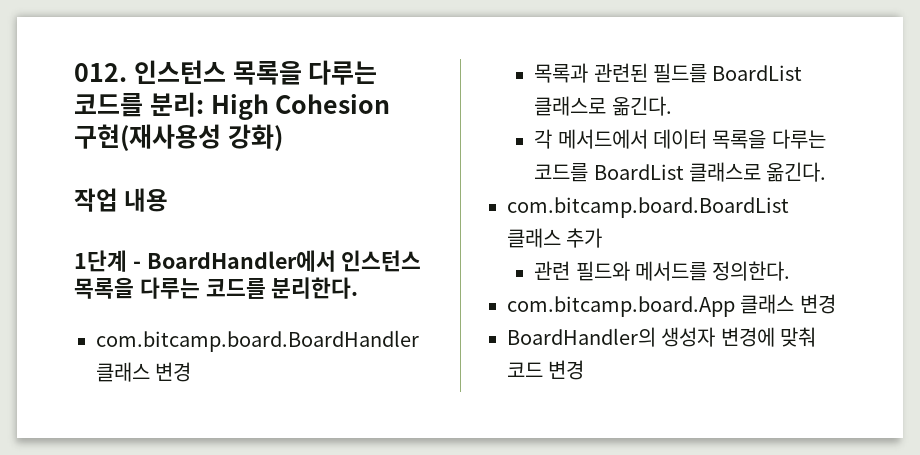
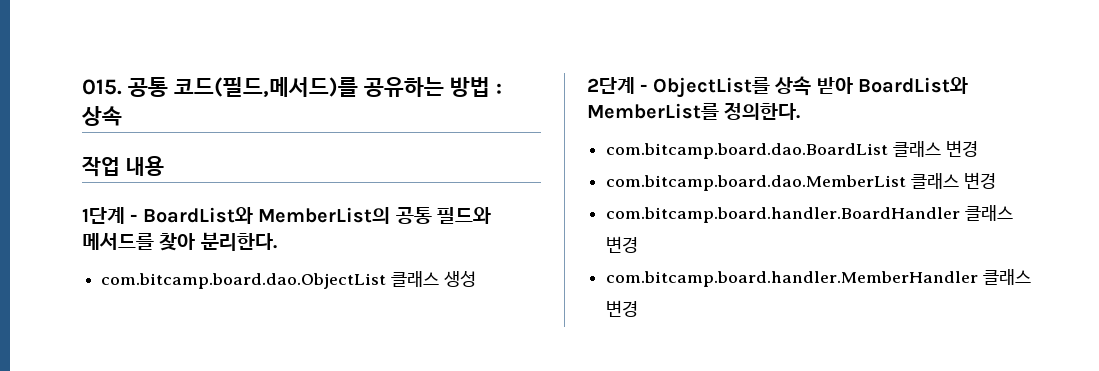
[74,60,378,85] [74,92,391,120] [74,124,283,151] [74,188,169,212] [74,250,422,272] [74,277,359,299] [96,330,419,352] [96,362,192,382] [534,63,803,83] [534,96,672,116] [534,129,826,149] [534,162,827,182] [507,197,789,218] [507,228,603,248] [534,261,791,281] [507,294,836,317] [507,327,817,347] [507,362,543,378] 012. 인스턴스 목록을 다루는 코드를 분리: High Cohesion 구현(재사용성 강화) // 작업 내용 // 1단계 - BoardHandler에서 인스턴스 목록을 다루는 코드를 분리한다. // com.bitcamp.board.BoardHandler 클래스 변경 // 목록과 관련된 필드를 BoardList 클래스로 옮긴다. // 각 메서드에서 데이터 목록을 다루는 코드를 BoardList 클래스로 옮긴다. // com.bitcamp.board.BoardList 클래스 추가 // 관련 필드와 메서드를 정의한다. // com.bitcamp.board.App 클래스 변경 // BoardHandler의 생성자 변경에 맞춰 코드 -> [82,77,502,97] [81,106,122,126] [82,156,164,177] [82,207,491,224] [82,232,277,251] [101,271,476,289] [587,76,968,98] [587,102,801,120] [606,140,978,159] [606,172,996,191] [606,205,1013,223] [606,236,639,253] [606,269,1031,287] 015. 공통 코드(필드,메서드)를 공유하는 방법 : 상속 // 작업 내용 // 1단계 - BoardList와 MemberList의 공통 필드와 메서드를 찾아 분리한다. // com.bitcamp.board.dao.ObjectList 클래스 생성 // 2단계 - ObjectList를 상속 받아 BoardList와 MemberList를 정의한다. // com.bitcamp.board.dao.BoardList 클래스 변경 // com.bitcamp.board.dao.MemberList 클래스 변경 // com.bitcamp.board.handler.BoardHandler 클래스 변경 // com.bitcamp.board.handler.MemberHandler 클래스

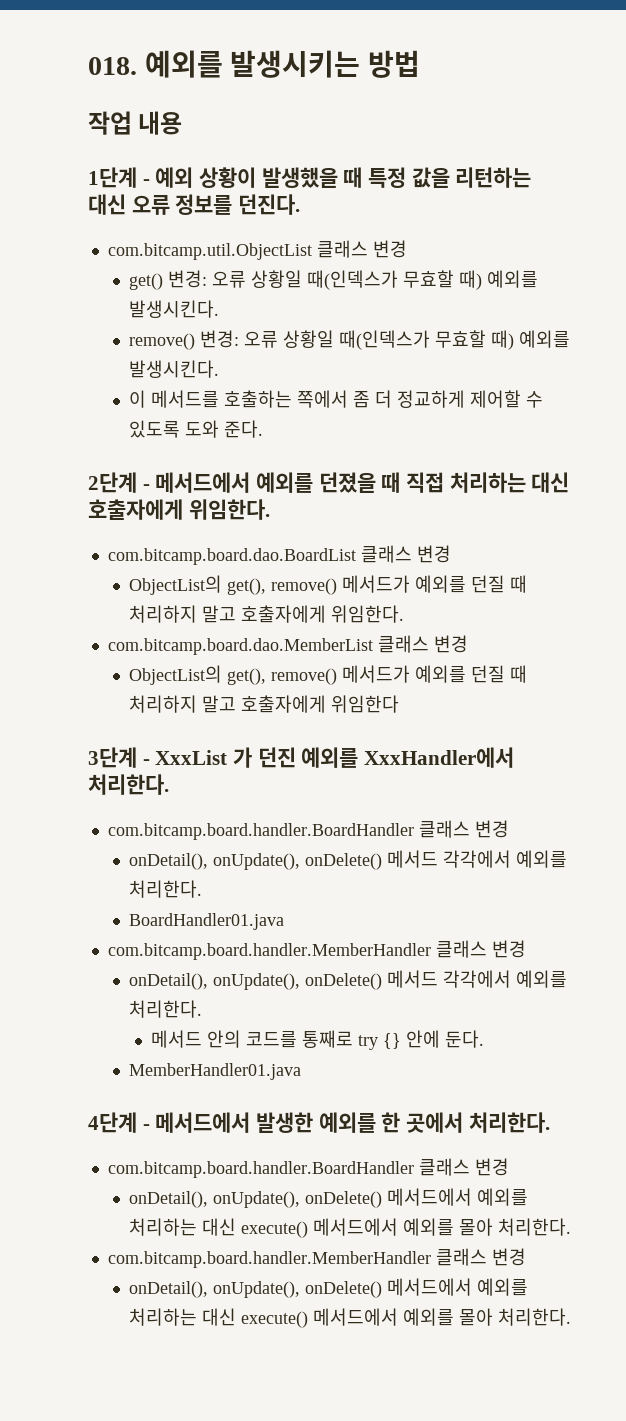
[82,77,444,97] 015. 공통 코드(필드,메서드)를 공유하는 -> [88,50,361,78] 018. 예외를 발생시키는
[496,83,502,94] [81,106,122,126] : 상속 -> (420, 64) none
[142,207,491,224] [82,232,277,251] [101,271,476,289] [587,76,968,98] [587,102,801,120] [606,140,978,159] [606,172,996,191] [606,205,1013,223] [606,236,639,253] [606,269,1031,287] [606,300,639,317] BoardList와 MemberList의 공통 필드와 메서드를 찾아 분리한다. // com.bitcamp.board.dao.ObjectList 클래스 생성 // 2단계 - ObjectList를 상속 받아 BoardList와 MemberList를 정의한다. // com.bitcamp.board.dao.BoardList 클래스 변경 // com.bitcamp.board.dao.MemberList 클래스 변경 // com.bitcamp.board.handler.BoardHandler 클래스 변경 // com.bitcamp.board.handler.MemberHandler 클래스 변경 -> [155,167,532,188] [88,194,301,215] [107,240,407,260] [129,270,539,290] [129,300,220,318] [129,330,571,350] [129,360,220,378] [129,390,544,408] [129,420,264,438] [88,472,570,493] [88,499,270,520] [107,545,451,565] [129,575,528,595] [129,605,405,623] [107,635,468,655] [129,665,528,685] [129,695,400,713] [88,747,515,768] [88,774,169,795] [107,820,509,840] [129,850,568,870] [129,880,203,898] [129,913,285,930] [107,940,526,960] [129,970,568,990] [129,1000,203,1018] [150,1030,484,1050] [129,1063,302,1080] [88,1112,550,1133] [107,1158,509,1178] [129,1188,529,1208] [129,1218,572,1238] [107,1248,526,1268] [129,1278,529,1298] [129,1308,572,1328] 예외 상황이 발생했을 때 특정 값을 리턴하는 대신 오류 정보를 던진다. // com.bitcamp.util.ObjectList 클래스 변경 // get() 변경: 오류 상황일 때(인덱스가 무효할 때) 예외를 발생시킨다. // remove() 변경: 오류 상황일 때(인덱스가 무효할 때) 예외를 발생시킨다. // 이 메서드를 호출하는 쪽에서 좀 더 정교하게 제어할 수 있도록 도와 준다. // 2단계 - 메서드에서 예외를 던졌을 때 직접 처리하는 대신 호출자에게 위임한다. // com.bitcamp.board.dao.BoardList 클래스 변경 // ObjectList의 get(), remove() 메서드가 예외를 던질 때 처리하지 말고 호출자에게 위임한다. // com.bitcamp.board.dao.MemberList 클래스 변경 // ObjectList의 get(), remove() 메서드가 예외를 던질 때 처리하지 말고 호출자에게 위임한다 // 3단계 - XxxList 가 던진 예외를 XxxHandler에서 처리한다. // com.bitcamp.board.handler.BoardHandler 클래스 변경 // onDetail(), onUpdate(), onDelete() 메서드 각각에서 예외를 처리한다. // BoardHandler01.java // com.bitcamp.board.handler.MemberHandler 클래스 변경 // onDetail(), onUpdate(), onDelete() 메서드 각각에서 예외를 처리한다. // 메서드 안의 코드를 통째로 try {} 안에 둔다. // MemberHandler01.java // 4단계 - 메서드에서 발생한 예외를 한 곳에서 처리한다. // com.bitcamp.board.handler.BoardHandler 클래스 변경 // onDetail(), onUpdate(), onDelete() 메서드에서 예외를 처리하는 대신 execute() 메서드에서 예외를 몰아 처리한다. // com.bitcamp.board.handler.MemberHandler 클래스 변경 // onDetail(), onUpdate(), onDelete() 메서드에서 예외를 처리하는 대신 execute() 메서드에서 예외를 몰아 처리한다.

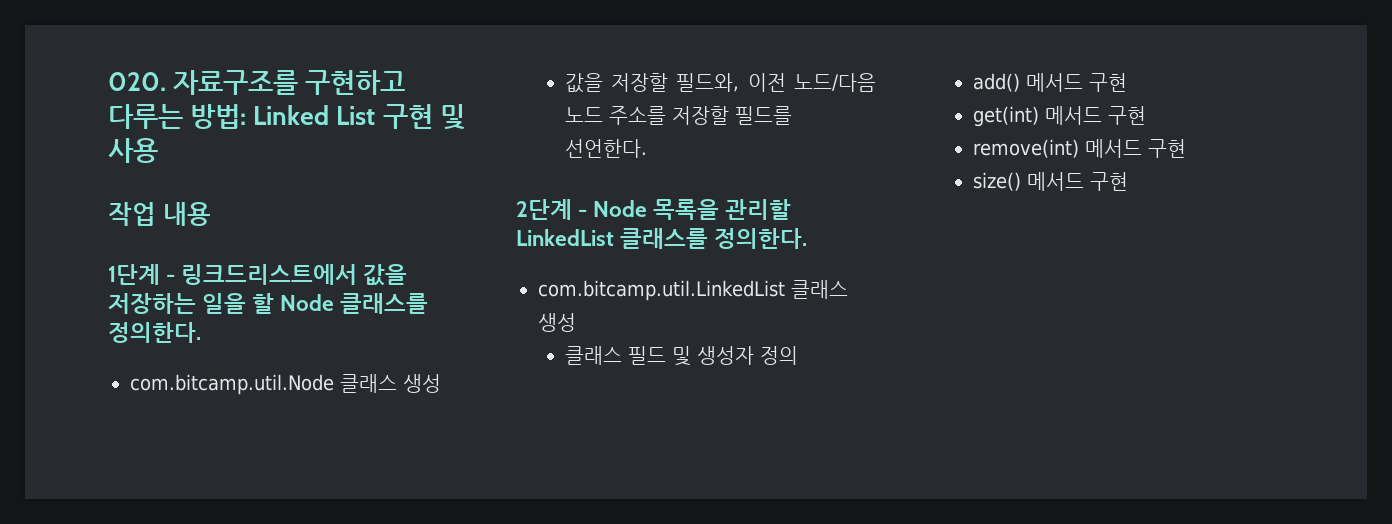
[88,50,420,78] [88,111,183,135] [88,167,532,188] [88,194,301,215] [107,240,407,260] [129,270,539,290] [129,300,220,318] [129,330,571,350] [129,360,220,378] [129,390,544,408] [129,420,264,438] [88,472,570,493] [88,499,270,520] [107,545,451,565] [129,575,528,595] [129,605,405,623] [107,635,468,655] [129,665,528,685] [129,695,400,713] [88,747,515,768] [88,774,169,795] [107,820,509,840] [129,850,568,870] [129,880,203,898] [129,913,285,930] [107,940,526,960] [129,970,568,990] [129,1000,203,1018] [150,1030,484,1050] [129,1063,302,1080] [88,1112,550,1133] [107,1158,509,1178] [129,1188,529,1208] [129,1218,572,1238] [107,1248,526,1268] [129,1278,529,1298] [129,1308,572,1328] 018. 예외를 발생시키는 방법 // 작업 내용 // 1단계 - 예외 상황이 발생했을 때 특정 값을 리턴하는 대신 오류 정보를 던진다. // com.bitcamp.util.ObjectList 클래스 변경 // get() 변경: 오류 상황일 때(인덱스가 무효할 때) 예외를 발생시킨다. // remove() 변경: 오류 상황일 때(인덱스가 무효할 때) 예외를 발생시킨다. // 이 메서드를 호출하는 쪽에서 좀 더 정교하게 제어할 수 있도록 도와 준다. // 2단계 - 메서드에서 예외를 던졌을 때 직접 처리하는 대신 호출자에게 위임한다. // com.bitcamp.board.dao.BoardList 클래스 변경 // ObjectList의 get(), remove() 메서드가 예외를 던질 때 처리하지 말고 호출자에게 위임한다. // com.bitcamp.board.dao.MemberList 클래스 변경 // ObjectList의 get(), remove() 메서드가 예외를 던질 때 처리하지 말고 호출자에게 위임한다 // 3단계 - XxxList 가 던진 예외를 XxxHandler에서 처리한다. // com.bitcamp.board.handler.BoardHandler 클래스 변경 // onDetail(), onUpdate(), onDelete() 메서드 각각에서 예외를 처리한다. // BoardHandler01.java // com.bitcamp.board.handler.MemberHandler 클래스 변경 // onDetail(), onUpdate(), onDelete() 메서드 각각에서 예외를 처리한다. // 메서드 안의 코드를 통째로 try {} 안에 둔다. // MemberHandler01.java // 4단계 - 메서드에서 발생한 예외를 한 곳에서 처리한다. // com.bitcamp.board.handler.BoardHandler 클래스 변경 // onDetail(), onUpdate(), onDelete() 메서드에서 예외를 처리하는 대신 execute() 메서드에서 예외를 몰아 처리한다. // com.bitcamp.board.handler.MemberHandler 클래스 변경 // onDetail(), onUpdate(), onDelete() 메서드에서 예외를 처리하는 대신 execute() 메서드에서 예외를 몰아 처리한다. -> [108,70,406,95] [108,104,465,130] [108,138,158,163] [108,202,211,226] [108,264,408,286] [108,293,429,314] [108,322,201,343] [130,374,441,395] [564,73,876,93] [564,106,792,125] [564,139,647,158] [516,199,792,220] [516,228,808,249] [538,280,848,301] [538,313,576,332] [564,346,798,366] [972,73,1127,92] [972,106,1146,127] [972,139,1186,158] [972,172,1128,191] 020. 자료구조를 구현하고 다루는 방법: Linked List 구현 및 사용 // 작업 내용 // 1단계 - 링크드리스트에서 값을 저장하는 일을 할 Node 클래스를 정의한다. // com.bitcamp.util.Node 클래스 생성 // 값을 저장할 필드와, 이전 노드/다음 노드 주소를 저장할 필드를 선언한다. // 2단계 - Node 목록을 관리할 LinkedList 클래스를 정의한다. // com.bitcamp.util.LinkedList 클래스 생성 // 클래스 필드 및 생성자 정의 // add() 메서드 구현 // get(int) 메서드 구현 // remove(int) 메서드 구현 // size() 메서드 구현

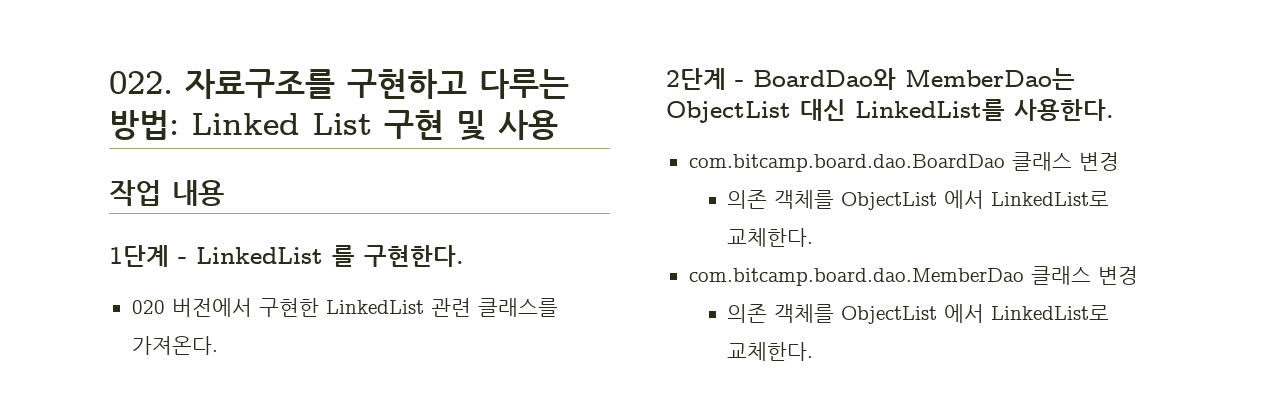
[108,72,166,91] 020. -> [109,71,173,94] 022.
[181,264,408,286] [108,293,429,314] [108,322,201,343] [130,374,441,395] [564,73,876,93] [564,106,792,125] [564,139,647,158] [516,199,792,220] [516,228,808,249] [538,280,848,301] [538,313,576,332] [564,346,798,366] [972,73,1127,92] [972,106,1146,127] [972,139,1186,158] [972,172,1128,191] 링크드리스트에서 값을 저장하는 일을 할 Node 클래스를 정의한다. // com.bitcamp.util.Node 클래스 생성 // 값을 저장할 필드와, 이전 노드/다음 노드 주소를 저장할 필드를 선언한다. // 2단계 - Node 목록을 관리할 LinkedList 클래스를 정의한다. // com.bitcamp.util.LinkedList 클래스 생성 // 클래스 필드 및 생성자 정의 // add() 메서드 구현 // get(int) 메서드 구현 // remove(int) 메서드 구현 // size() 메서드 구현 -> [196,245,464,267] [131,298,558,317] [131,336,218,355] [666,68,1075,90] [666,99,1114,123] [688,152,1119,172] [727,190,1110,210] [727,228,814,247] [688,266,1138,286] [727,304,1110,324] [727,342,814,361] LinkedList 를 구현한다. // 020 버전에서 구현한 LinkedList 관련 클래스를 가져온다. // 2단계 - BoardDao와 MemberDao는 ObjectList 대신 LinkedList를 사용한다. // com.bitcamp.board.dao.BoardDao 클래스 변경 // 의존 객체를 ObjectList 에서 LinkedList로 교체한다. // com.bitcamp.board.dao.MemberDao 클래스 변경 // 의존 객체를 ObjectList 에서 LinkedList로 교체한다.

